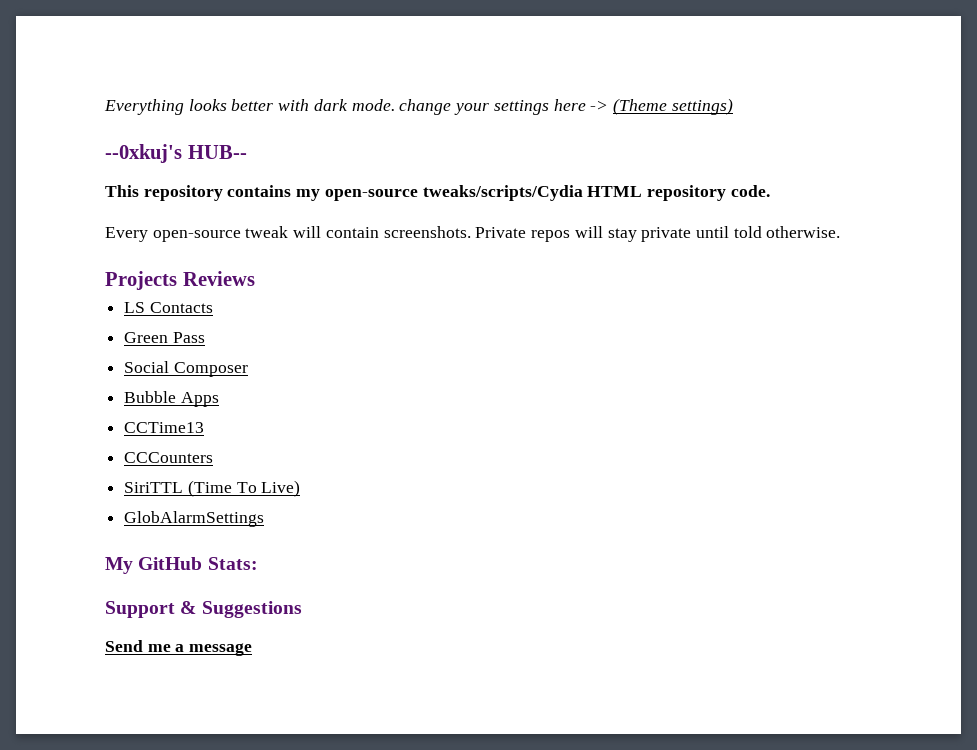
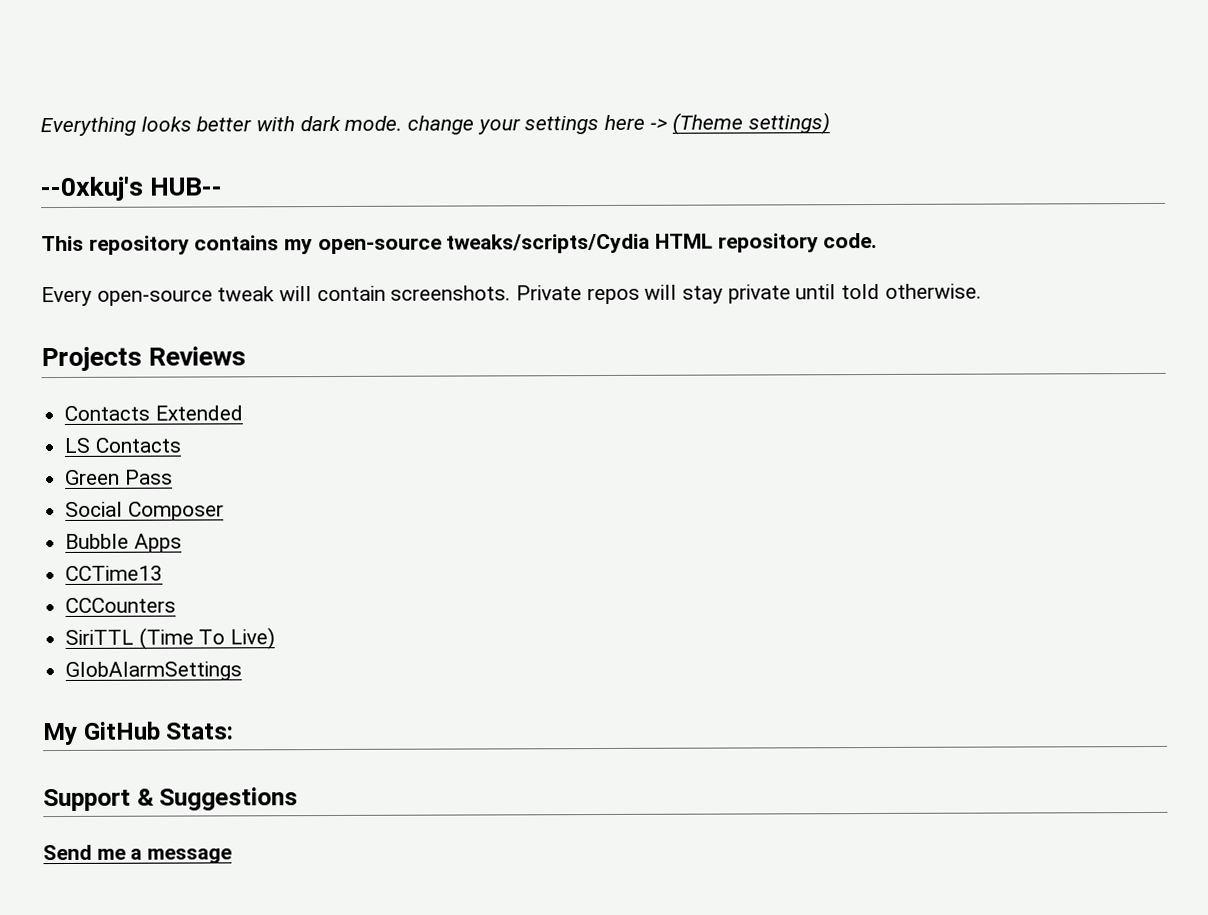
(255, 278) none -> [64,405,243,421] // Contacts Extended

